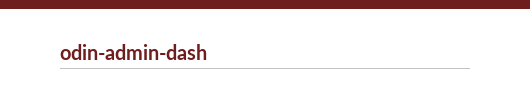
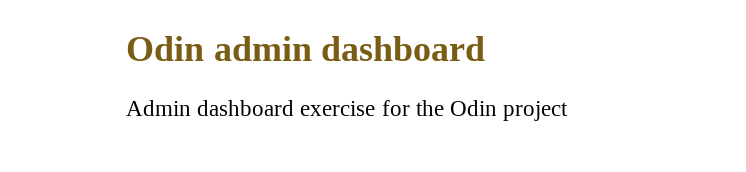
[60,44,207,60] odin-admin-dash -> [126,36,486,61] [126,100,569,121] Odin admin dashboard // Admin dashboard exercise for the Odin project

